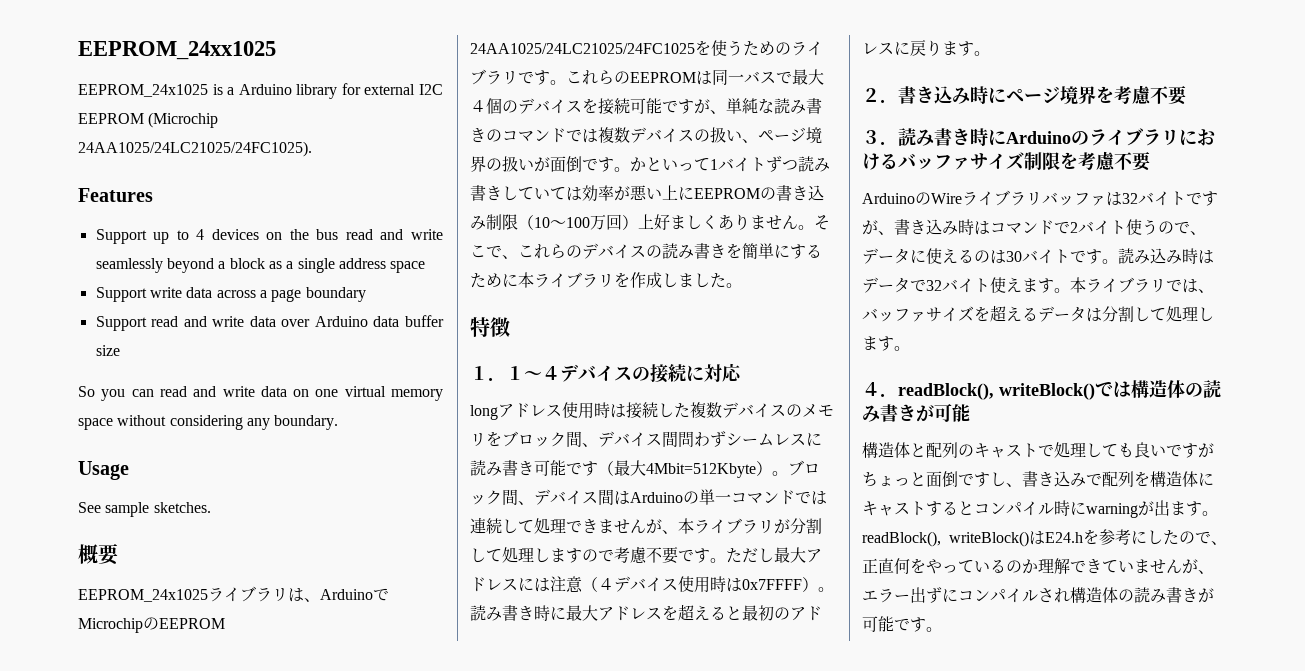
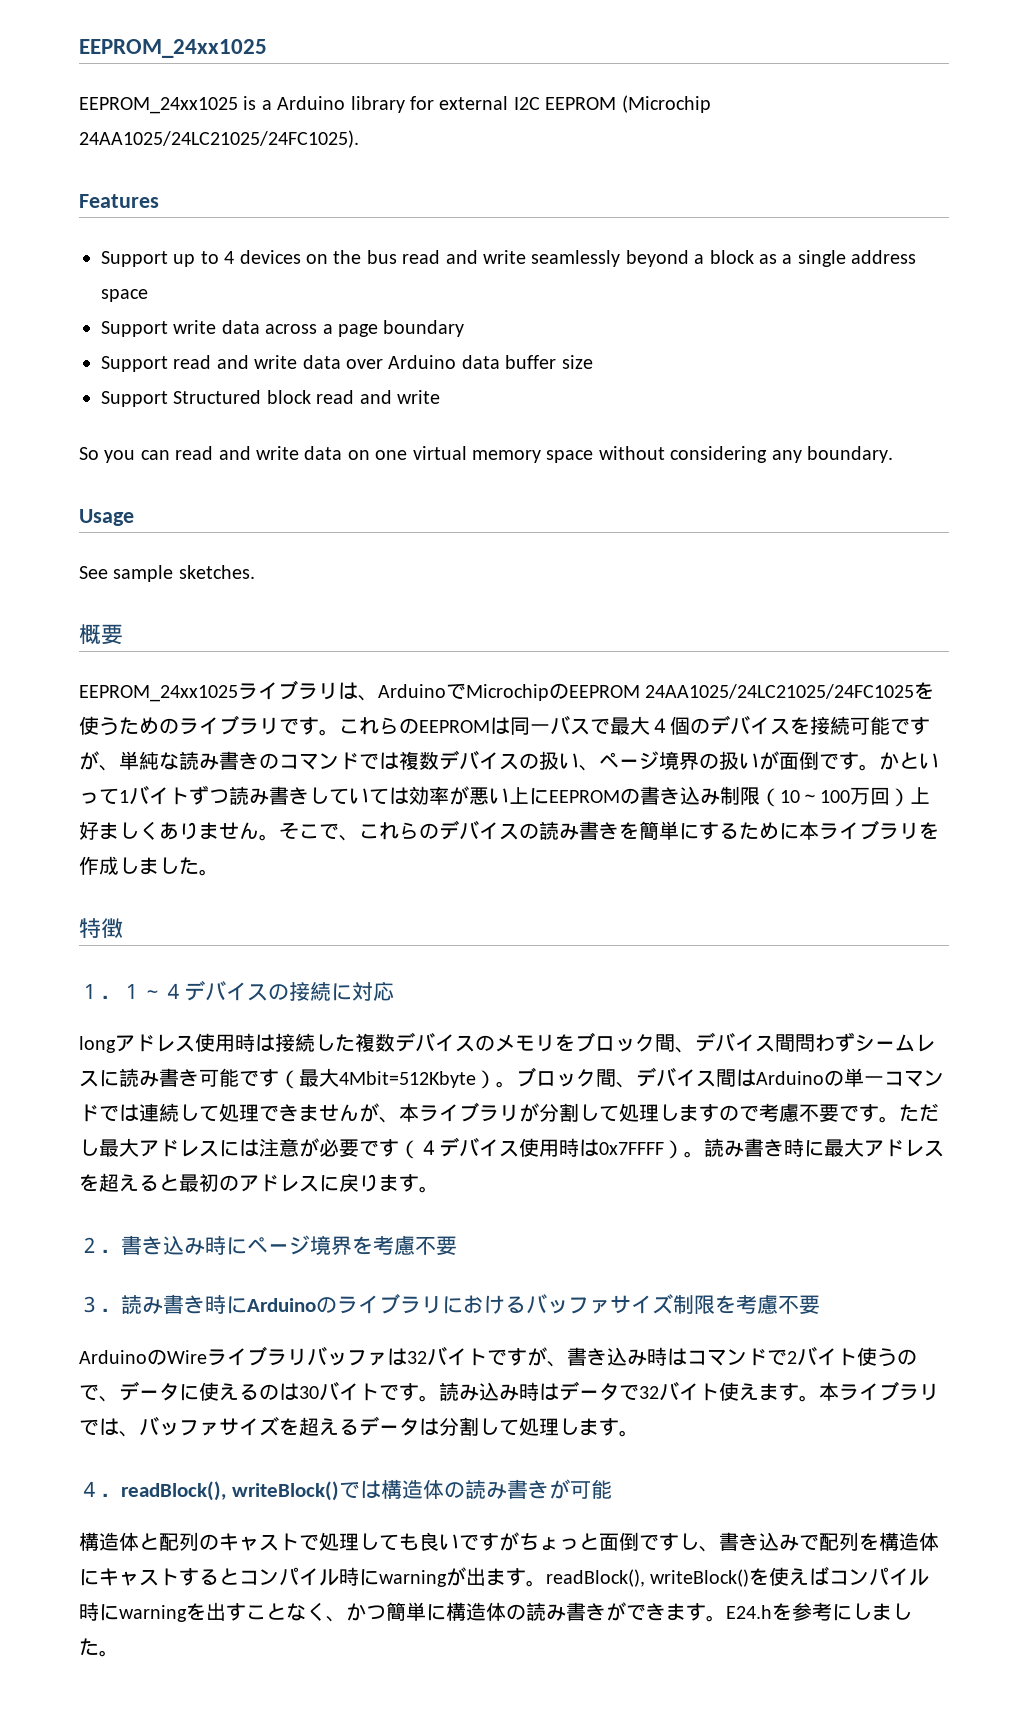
[78,84,208,97] EEPROM_24x1025 -> [79,97,238,114] EEPROM_24xx1025
(120, 350) none -> [101,390,440,407] // Support Structured block read and write
[78,589,208,602] EEPROM_24x1025 -> [79,685,238,702] EEPROM_24xx1025
(583, 584) none -> [299,1138,399,1157] が必要です
[1029,529,1227,545] [862,558,1214,574] [862,587,1214,603] [862,616,926,632] はE24.hを参考にしたので、正直何をやっているのか理解できていませんが、エラー出ずにコンパイルされ構造体の読み書きが可能です -> [749,1566,930,1586] [79,1602,912,1622] [79,1638,99,1656] を使えばコンパイル時にwarningを出すことなく、かつ簡単に構造体の読み書きができます。E24.hを参考にしました

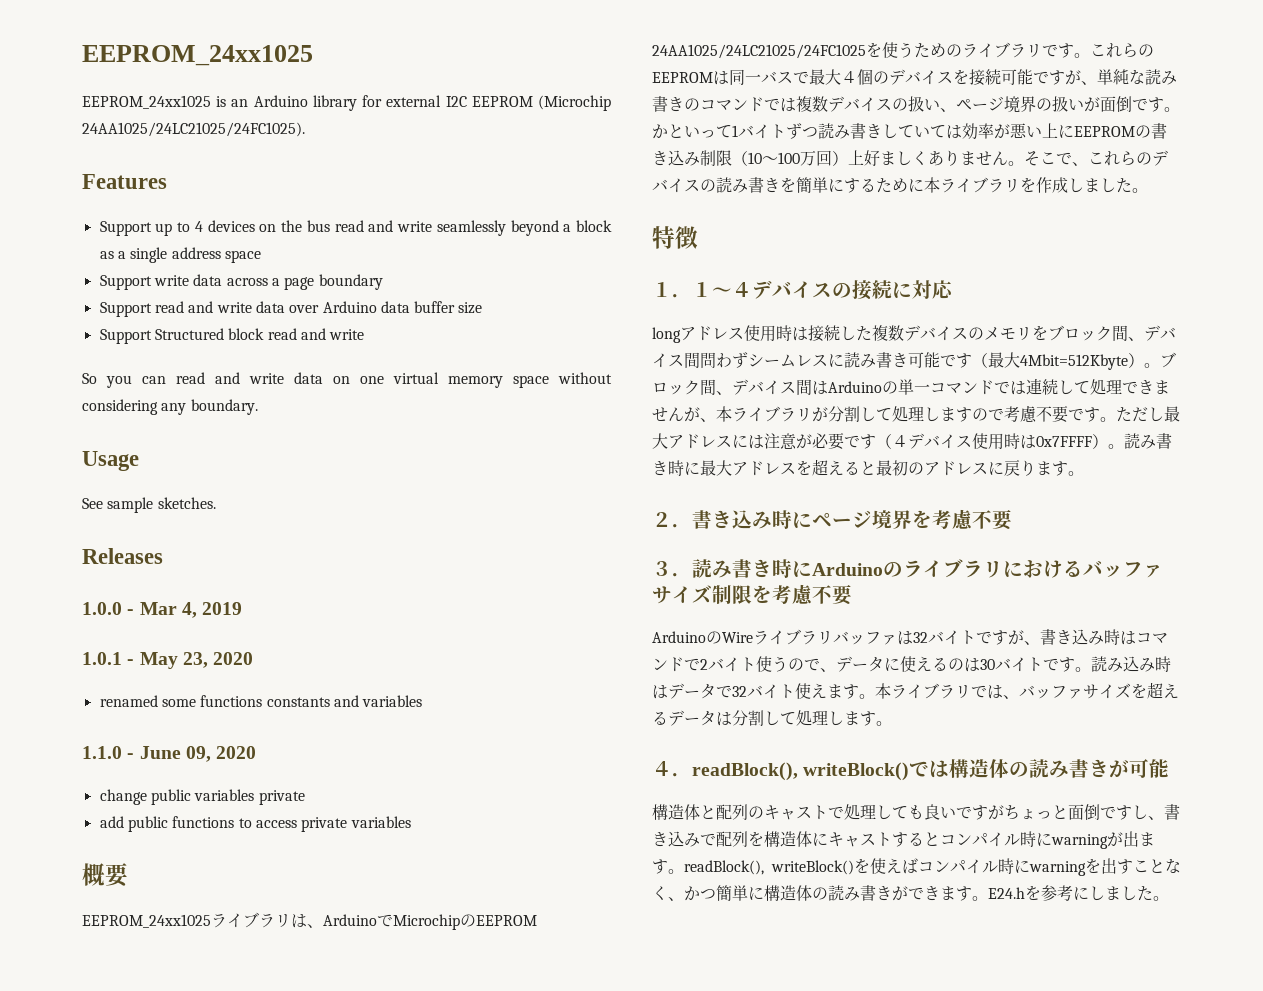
[261,100,272,110] a -> [231,99,249,107] an
(255, 572) none -> [82,548,163,564] [82,602,243,618] [82,652,254,669] [99,695,423,707] [82,746,257,762] [99,789,305,805] [99,816,411,832] // Releases // 1.0.0 - Mar 4, 2019 // 1.0.1 - May 23, 2020 // renamed some functions constants and variables // 1.1.0 - June 09, 2020 // change public variables private // add public functions to access private variables

